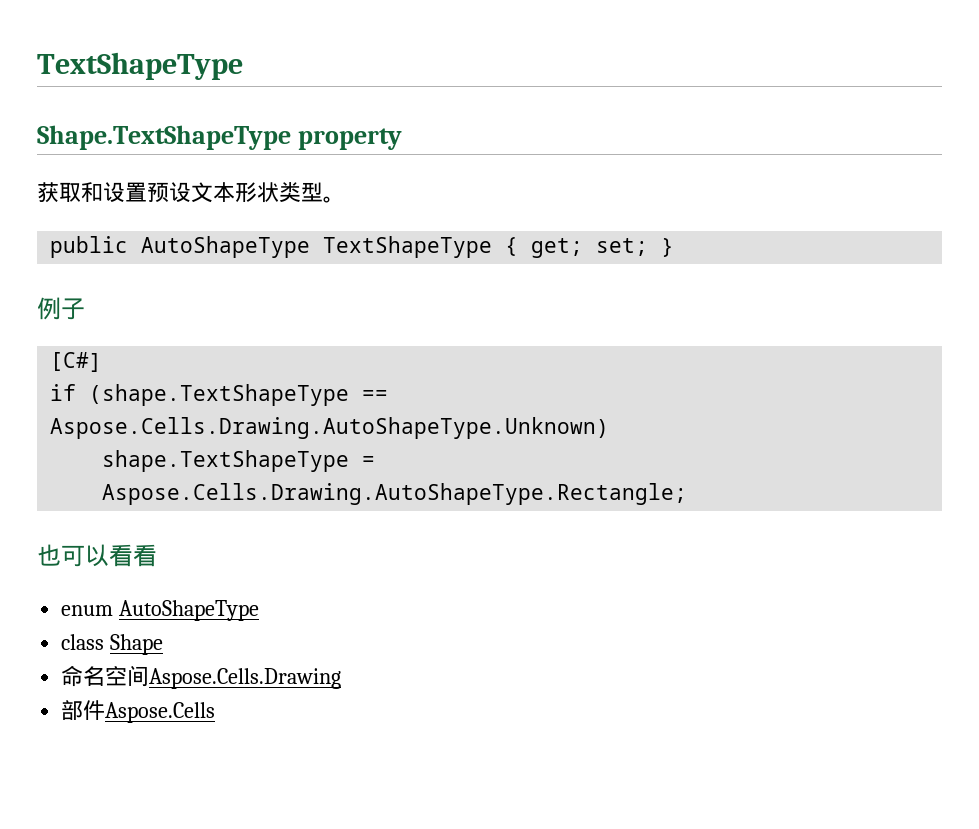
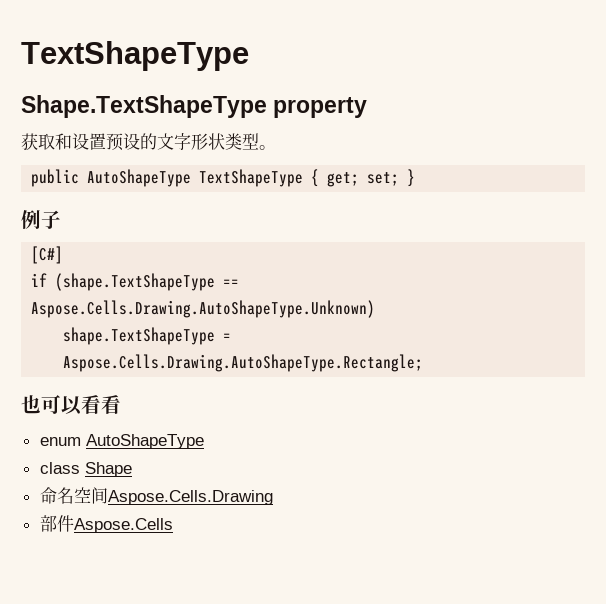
[191,182,235,203] 文本 -> [140,133,191,150] 的文字

